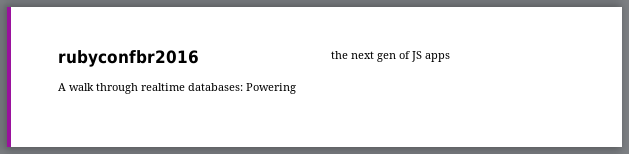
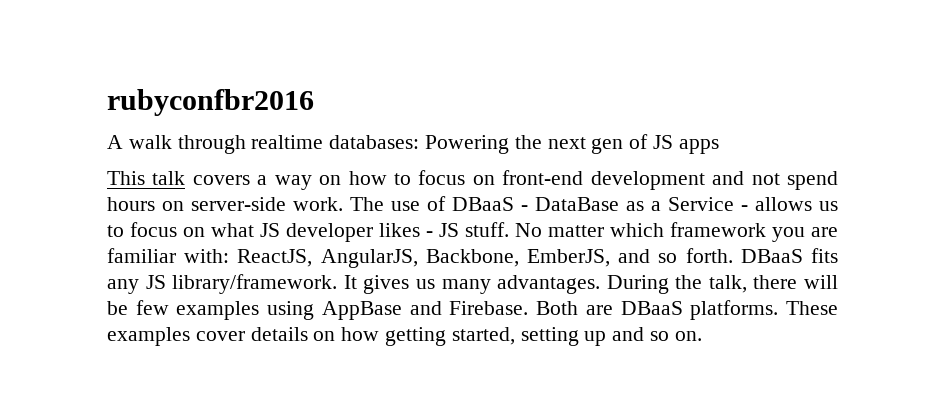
(450, 57) none -> [107,170,839,190] [107,196,838,211] [107,222,838,242] [107,248,839,268] [107,274,839,294] [107,300,839,320] [107,327,702,346] // This talk covers a way on how to focus on front-end development and not spend hours on server-side work. The use of DBaaS - DataBase as a Service - allows us to focus on what JS developer likes - JS stuff. No matter which framework you are familiar with: ReactJS, AngularJS, Backbone, EmberJS, and so forth. DBaaS fits any JS library/framework. It gives us many advantages. During the talk, there will be few examples using AppBase and Firebase. Both are DBaaS platforms. These examples cover details on how getting started, setting up and so on.

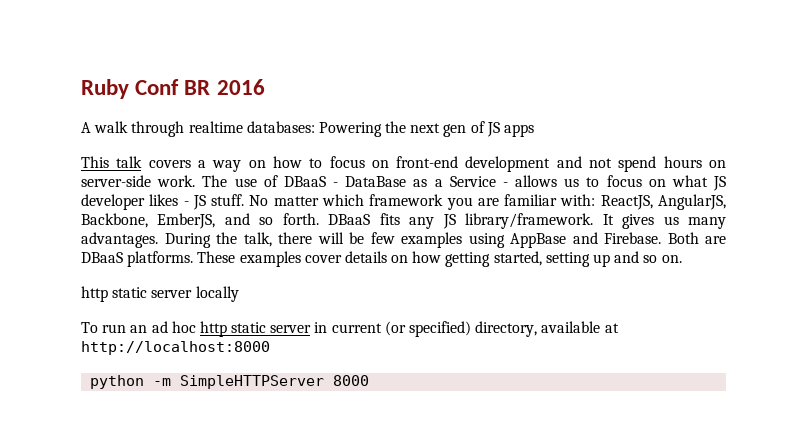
[107,89,314,116] rubyconfbr2016 -> [81,79,265,99] Ruby Conf BR 2016
(702, 336) none -> [81,286,239,302] [81,321,619,337] [81,341,270,355] [90,375,370,389] // http static server locally // To run an ad hoc http static server in current (or specified) directory, available at http://localhost:8000 // python -m SimpleHTTPServer 8000

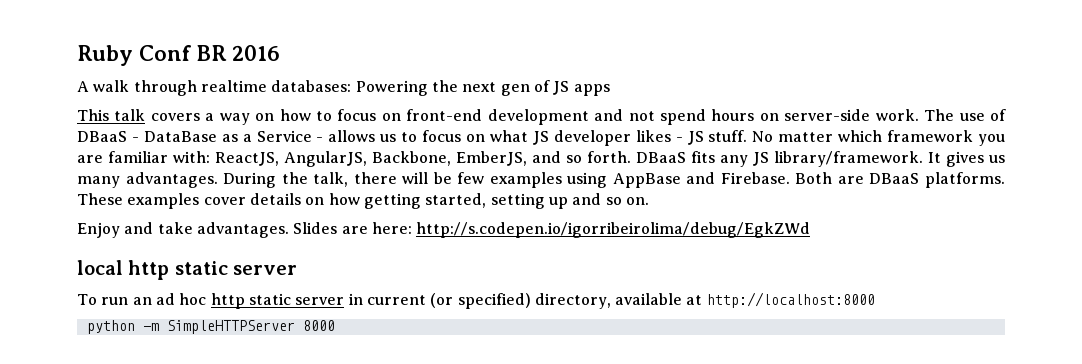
[81,286,239,302] http static server locally -> [77,222,811,238] [77,260,298,280] Enjoy and take advantages. Slides are here: http://s.codepen.io/igorribeirolima/debug/EgkZWd // local http static server

